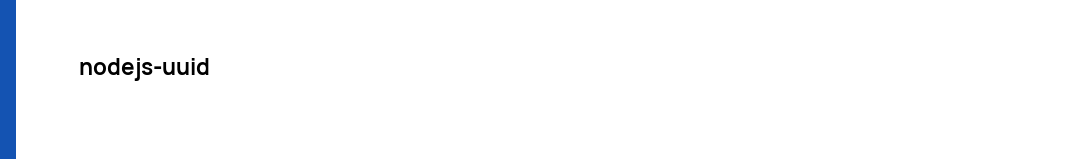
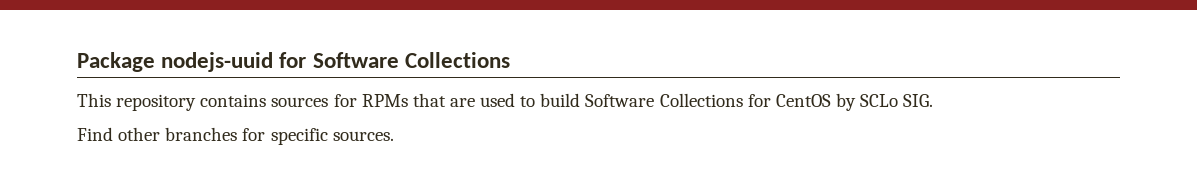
[79,58,210,81] nodejs-uuid -> [77,52,510,72] [77,93,934,111] [77,127,394,145] Package nodejs-uuid for Software Collections // This repository contains sources for RPMs that are used to build Software Collections for CentOS by SCLo SIG. // Find other branches for specific sources.

